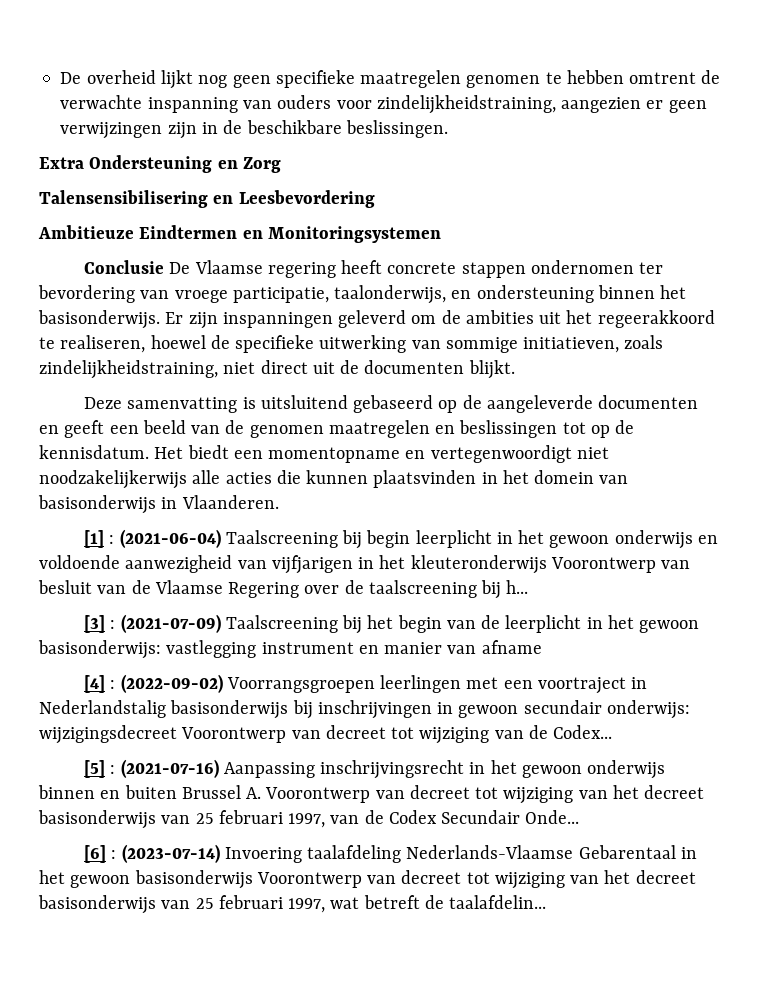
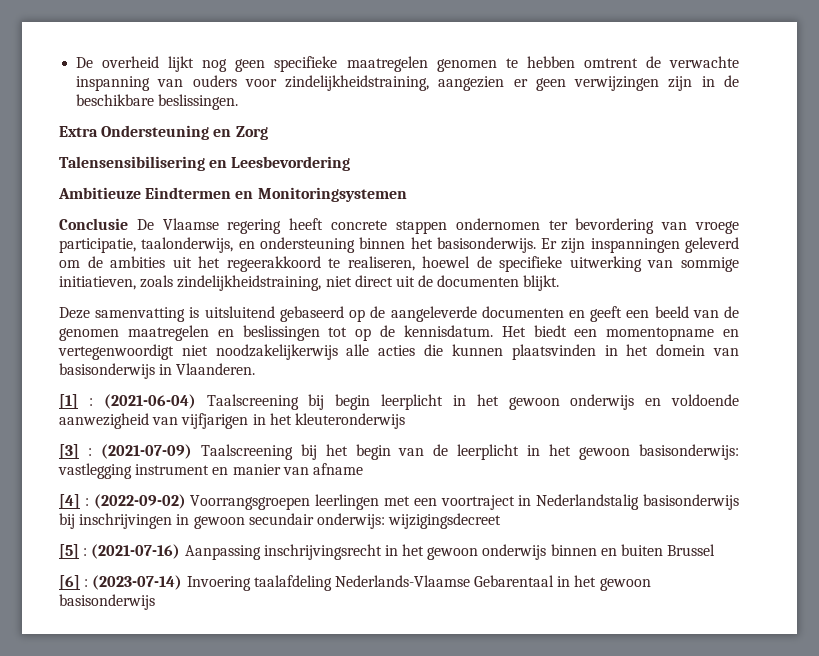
[550,557,691,573] [38,580,529,599] Voorontwerp van besluit van de Vlaamse Regering over de taalscreening bij h... -> (405, 421) none
[181,725,613,744] Voorontwerp van decreet tot wijziging van de Codex... -> (502, 521) none
[246,785,705,804] [38,810,580,829] A. Voorontwerp van decreet tot wijziging van het decreet basisonderwijs van 25 februari 1997, van de Codex Secundair Onde... -> (716, 550) none
[256,870,696,889] [38,895,547,914] Voorontwerp van decreet tot wijziging van het decreet basisonderwijs van 25 februari 1997, wat betreft de taalafdelin... -> (155, 602) none

